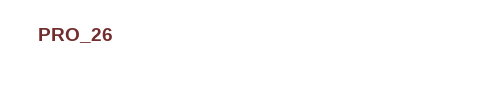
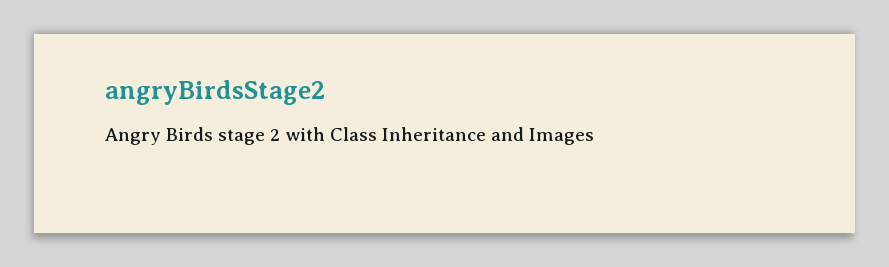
[38,28,113,43] PRO_26 -> [105,80,325,105] [105,127,595,145] angryBirdsStage2 // Angry Birds stage 2 with Class Inheritance and Images

